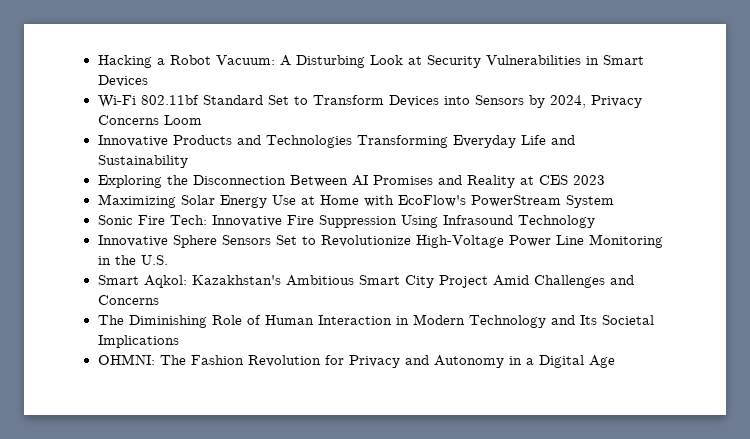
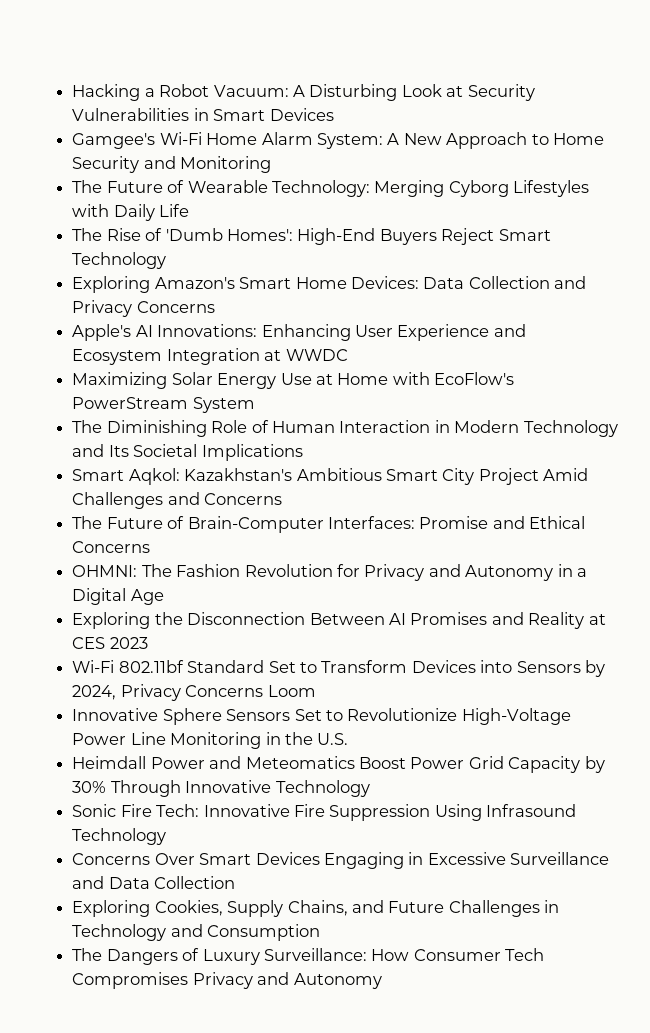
(148, 81) none -> [72,132,605,149] [72,156,272,173] [72,180,590,197] [72,204,190,221] [72,228,551,245] [72,252,167,269] [72,276,587,293] [72,300,215,317] [72,324,526,341] [72,348,348,365] [72,372,515,389] [72,397,255,413] [72,420,618,437] [72,444,303,461] [72,468,589,485] [72,492,283,509] [72,516,586,533] [72,541,151,553] [72,564,588,581] [72,588,164,605] [72,612,606,629] [72,637,148,649] // Gamgee's Wi-Fi Home Alarm System: A New Approach to Home Security and Monitoring // The Future of Wearable Technology: Merging Cyborg Lifestyles with Daily Life // The Rise of 'Dumb Homes': High-End Buyers Reject Smart Technology // Exploring Amazon's Smart Home Devices: Data Collection and Privacy Concerns // Apple's AI Innovations: Enhancing User Experience and Ecosystem Integration at WWDC // Maximizing Solar Energy Use at Home with EcoFlow's PowerStream System // The Diminishing Role of Human Interaction in Modern Technology and Its Societal Implications // Smart Aqkol: Kazakhstan's Ambitious Smart City Project Amid Challenges and Concerns // The Future of Brain-Computer Interfaces: Promise and Ethical Concerns // OHMNI: The Fashion Revolution for Privacy and Autonomy in a Digital Age // Exploring the Disconnection Between AI Promises and Reality at CES 2023
[97,135,575,148] [97,155,188,168] [97,175,605,188] [97,194,614,208] [97,215,595,228] // Innovative Products and Technologies Transforming Everyday Life and Sustainability // Exploring the Disconnection Between AI Promises and Reality at CES 2023 // Maximizing Solar Energy Use at Home with EcoFlow's PowerStream System // Sonic Fire Tech: Innovative Fire Suppression Using Infrasound Technology -> (316, 691) none
[97,275,634,288] [97,295,159,305] [97,314,654,328] [97,335,179,348] [97,354,615,368] Smart Aqkol: Kazakhstan's Ambitious Smart City Project Amid Challenges and Concerns // The Diminishing Role of Human Interaction in Modern Technology and Its Societal Implications // OHMNI: The Fashion Revolution for Privacy and Autonomy in a Digital Age -> [72,756,605,773] [72,780,370,797] [72,804,577,821] [72,828,167,845] [72,852,610,869] [72,876,236,889] [72,900,560,917] [72,924,321,941] [72,948,545,965] [72,972,382,989] Heimdall Power and Meteomatics Boost Power Grid Capacity by 30% Through Innovative Technology // Sonic Fire Tech: Innovative Fire Suppression Using Infrasound Technology // Concerns Over Smart Devices Engaging in Excessive Surveillance and Data Collection // Exploring Cookies, Supply Chains, and Future Challenges in Technology and Consumption // The Dangers of Luxury Surveillance: How Consumer Tech Compromises Privacy and Autonomy

